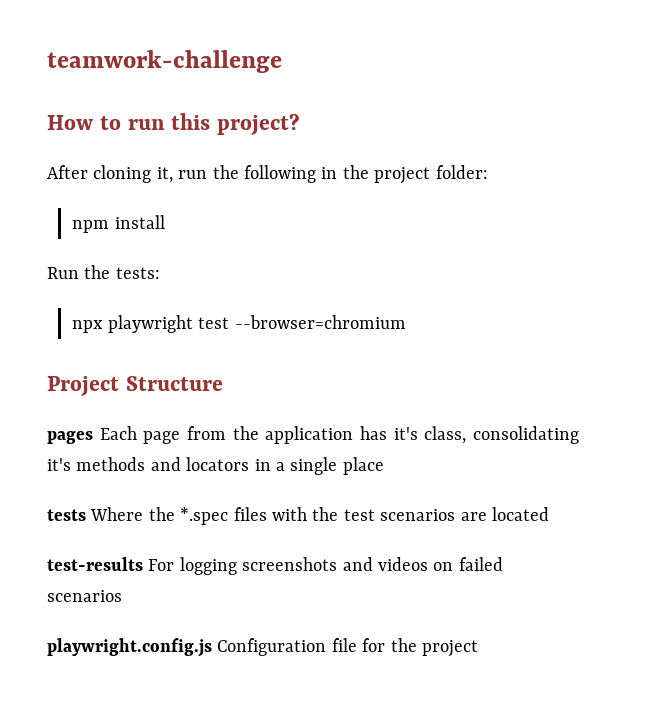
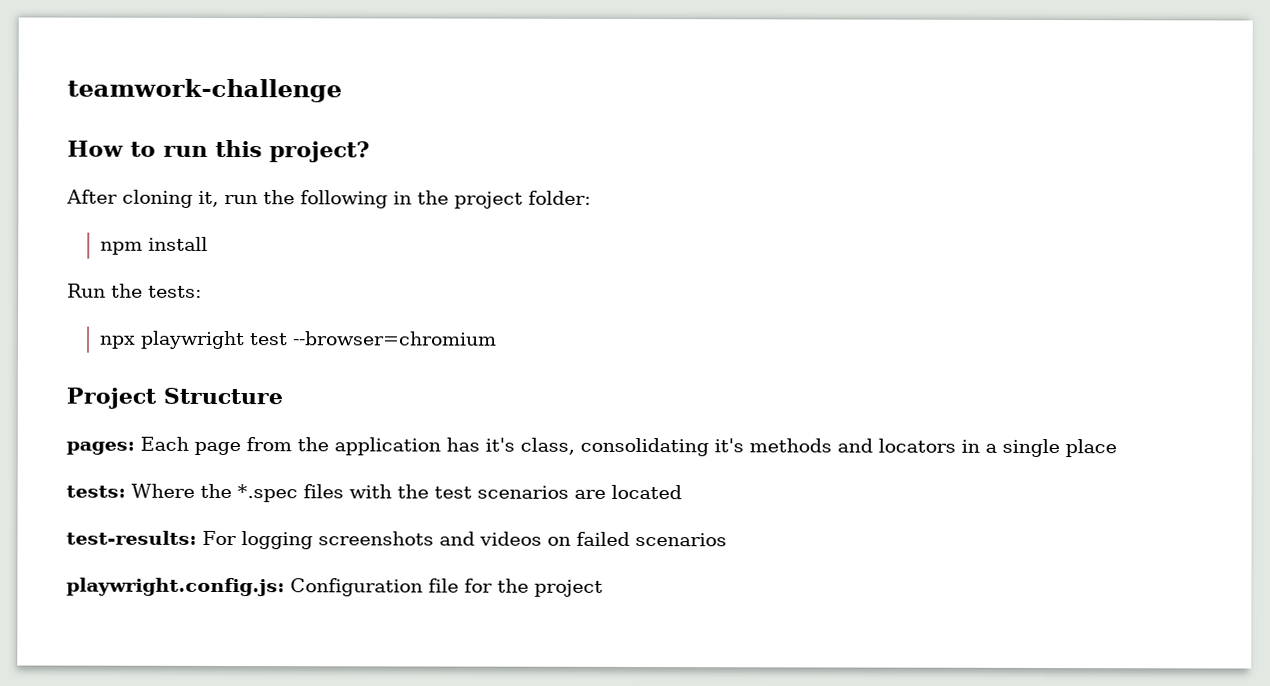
[47,431,93,444] pages -> [66,441,135,455] pages:
[47,509,86,521] tests -> [66,485,126,498] tests:
[47,557,143,571] test-results -> [66,530,197,545] test-results:
[47,638,212,657] playwright.config.js -> [66,577,285,597] playwright.config.js:

